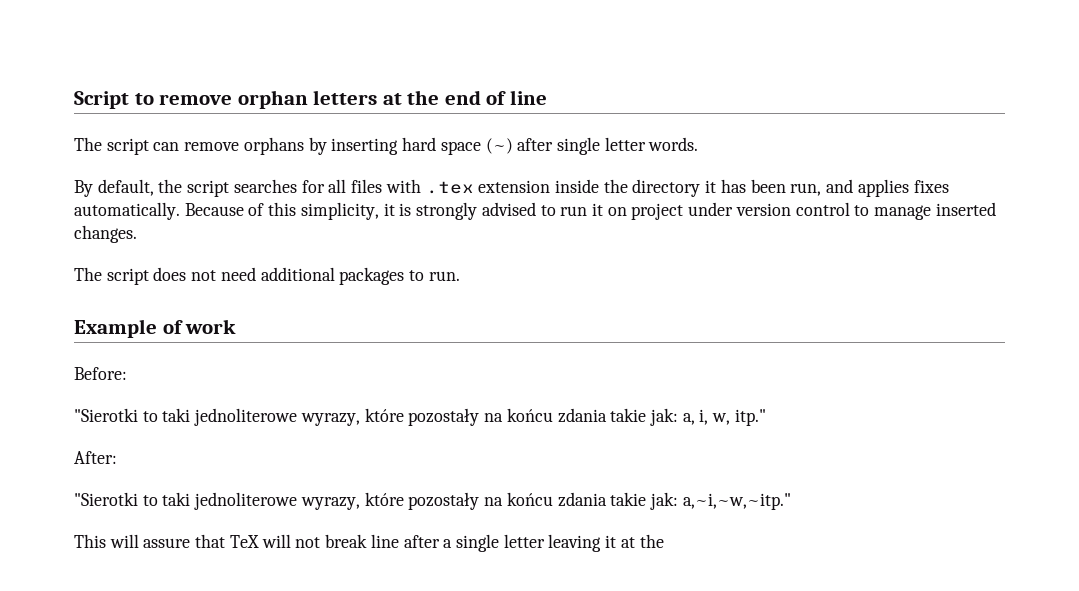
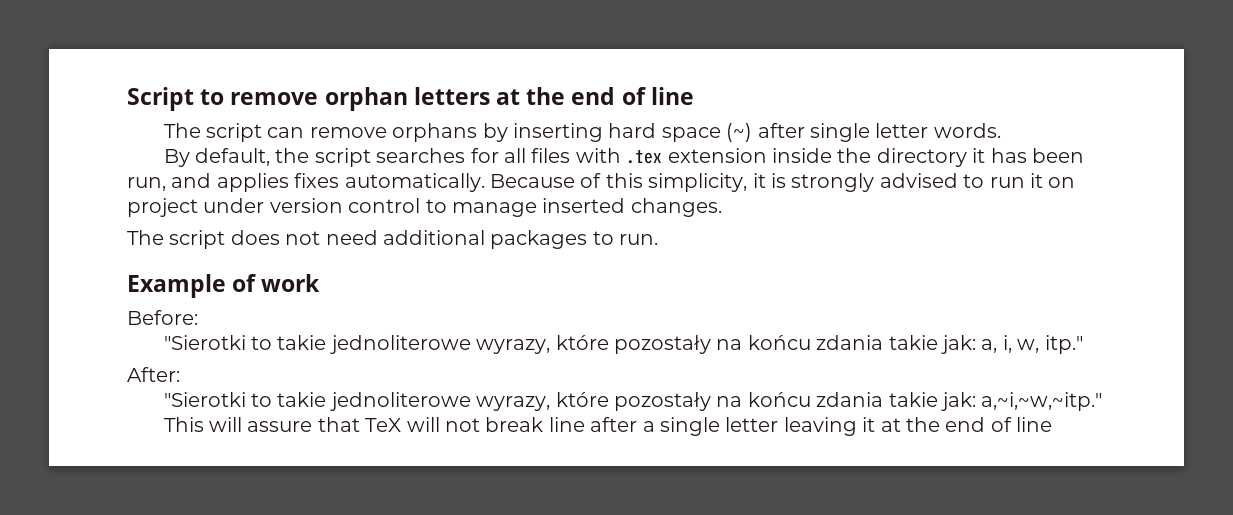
[162,408,191,422] taki -> [277,335,327,350] takie
[162,492,191,506] taki -> [277,392,327,407] takie
(664, 541) none -> [945,417,1053,432] end of line

